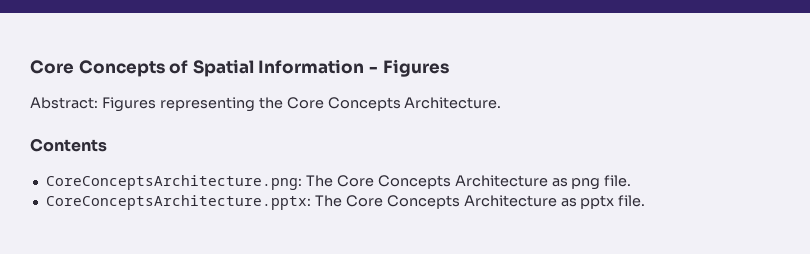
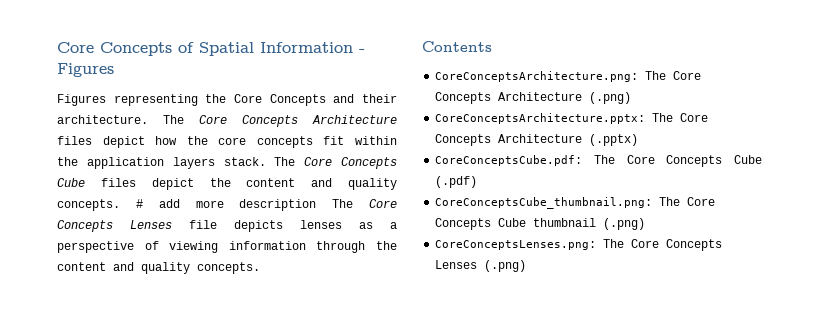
[30,97,98,109] Abstract: -> (114, 70) none
[404,97,502,109] Architecture. -> [333,94,397,103] [57,115,397,127] [57,136,397,148] [57,157,398,169] [57,178,398,190] [57,199,397,211] [57,220,397,232] [57,241,397,253] [57,262,260,274] and their architecture. The Core Concepts Architecture files depict how the core concepts fit within the application layers stack. The Core Concepts Cube files depict the content and quality concepts. # add more description The Core Concepts Lenses file depicts lenses as a perspective of viewing information through the content and quality concepts.
[551,175,632,190] as png file. -> [589,92,632,104] (.png)
[560,195,646,209] as pptx file. -> [589,134,639,146] [435,155,762,167] [435,176,478,188] [435,197,716,209] [435,218,646,230] [435,239,723,251] [435,260,527,272] (.pptx) // CoreConceptsCube.pdf: The Core Concepts Cube (.pdf) // CoreConceptsCube_thumbnail.png: The Core Concepts Cube thumbnail (.png) // CoreConceptsLenses.png: The Core Concepts Lenses (.png)

